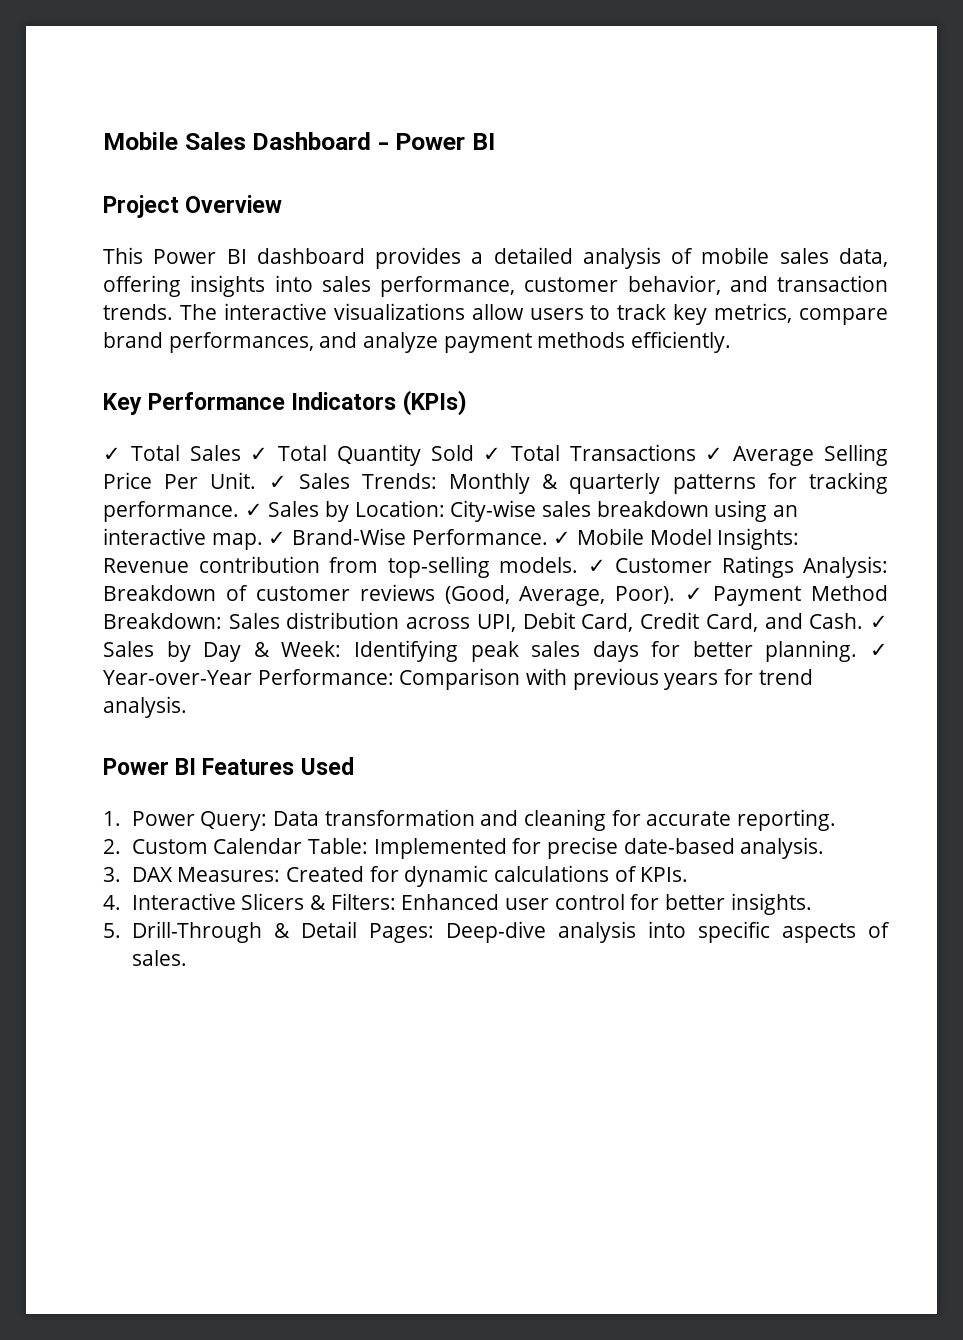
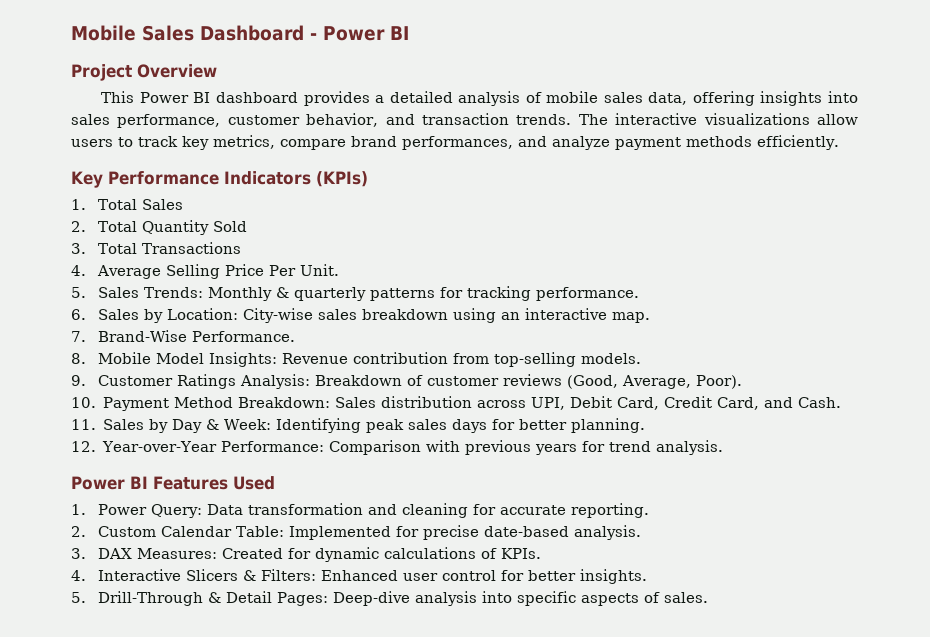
[103,447,121,461] ✓ -> [71,199,86,210] 1.
[250,447,269,461] ✓ -> [71,221,86,232] // 2.
[483,447,502,461] ✓ -> [71,243,86,254] // 3.
[705,447,724,461] ✓ -> [71,265,86,276] // 4.
[268,475,287,489] ✓ -> [71,287,86,298] // 5.
[244,503,263,517] ✓ -> [71,309,86,320] // 6.
[268,531,287,545] ✓ -> [71,331,86,342] // 7.
[553,531,572,545] ✓ -> [71,353,86,364] // 8.
[587,559,606,573] ✓ -> [71,375,86,386] // 9.
[685,587,704,601] ✓ -> [71,397,96,408] // 10.
[870,615,889,629] ✓ -> [71,419,96,430] // 11.
[870,643,889,657] ✓ -> [71,441,96,452] // 12.

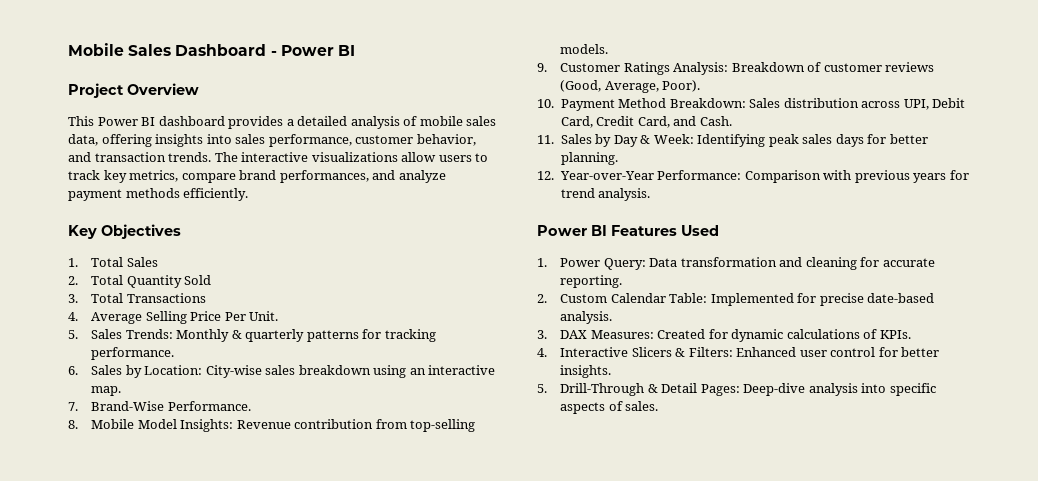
[108,171,368,187] Performance Indicators (KPIs) -> [101,224,181,239] Objectives

